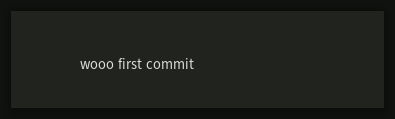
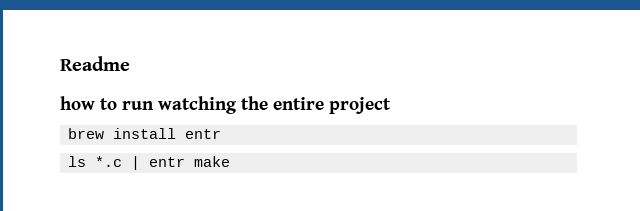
[80,58,194,69] wooo first commit -> [60,56,130,71] [60,96,391,114] [68,128,222,139] [68,156,231,170] Readme // how to run watching the entire project // brew install entr // ls *.c | entr make

